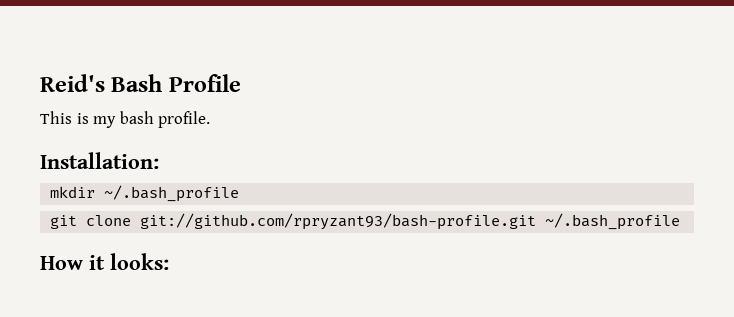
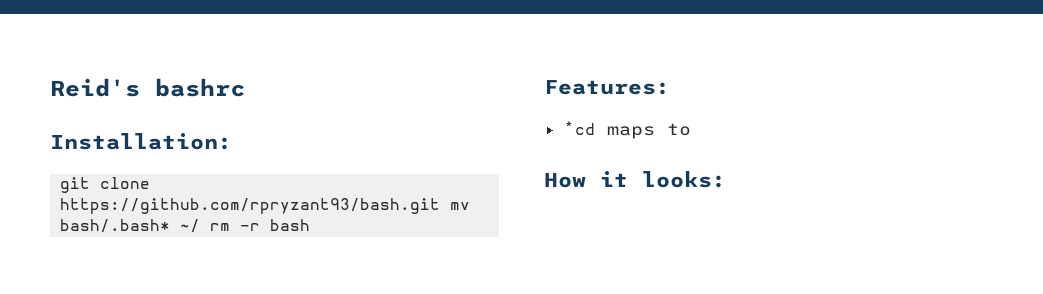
[111,74,241,92] [40,111,211,128] Bash Profile // This is my bash profile. -> [155,78,245,97] bashrc
[50,185,240,202] // mkdir ~/.bash_profile -> (232, 141) none
[140,213,681,230] git://github.com/rpryzant93/bash-profile.git ~/.bash_profile -> [60,198,471,214] [60,219,311,233] [544,80,670,95] [562,121,691,139] https://github.com/rpryzant93/bash.git mv bash/.bash* ~/ rm -r bash // Features: // *cd maps to

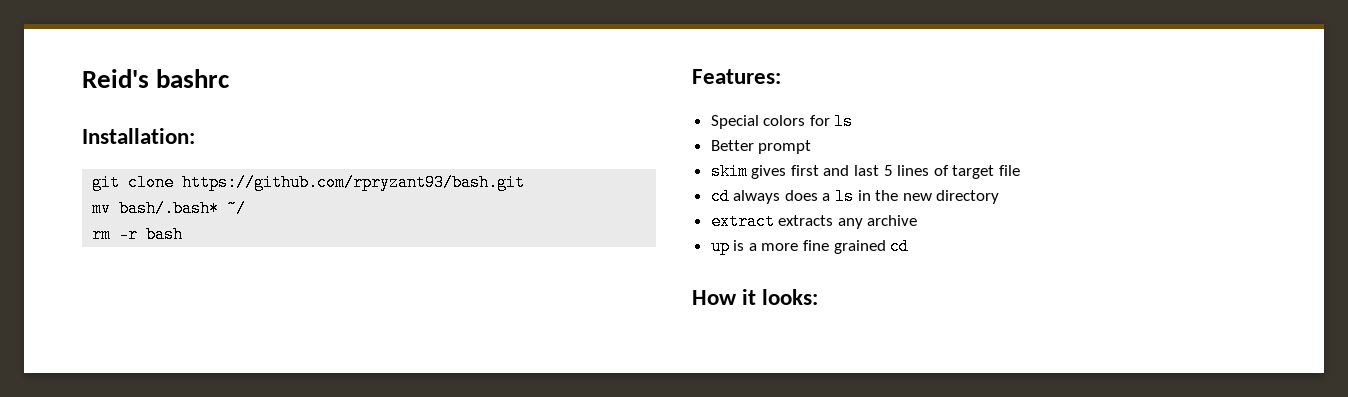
(441, 206) none -> (526, 182) //
(201, 226) none -> (247, 208) //
[562,121,691,139] *cd maps to -> [710,113,854,130] [710,140,812,154] [710,163,1021,180] [710,188,1000,205] [710,213,918,230] [710,238,910,255] Special colors for ls // Better prompt // skim gives first and last 5 lines of target file // cd always does a ls in the new directory // extract extracts any archive // up is a more fine grained cd

